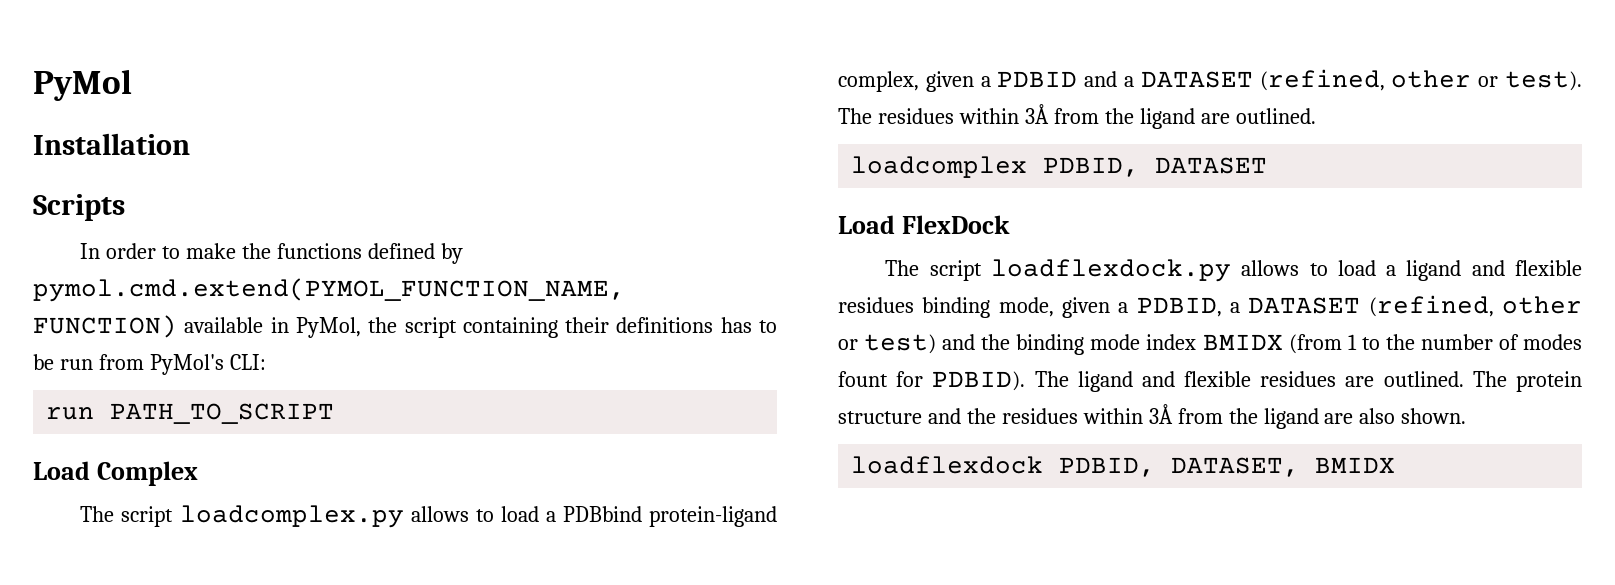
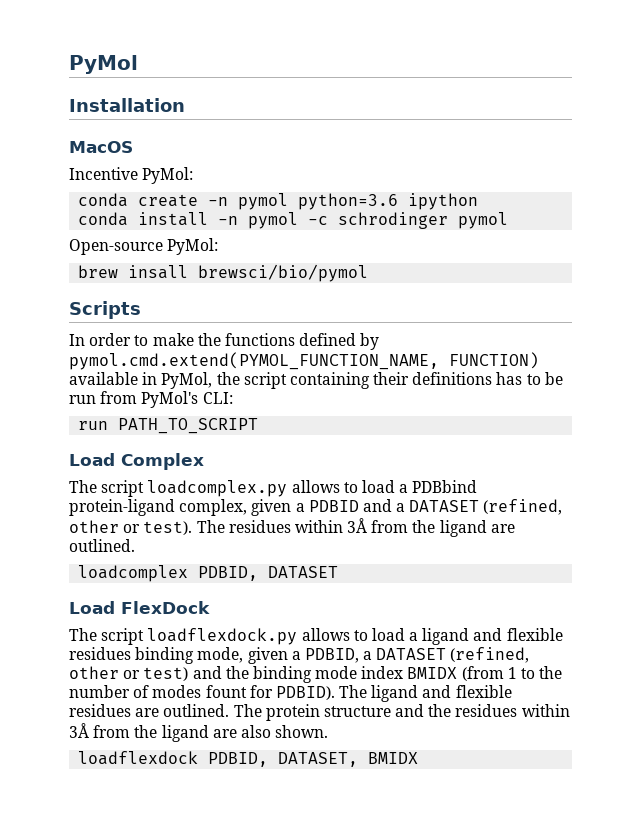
(190, 144) none -> [69,141,133,153] [69,167,194,184] [78,193,479,210] [78,212,509,229] [69,238,219,255] [78,264,369,282] // MacOS // Incentive PyMol: // conda create -n pymol python=3.6 ipython // conda install -n pymol -c schrodinger pymol // Open-source PyMol: // brew insall brewsci/bio/pymol

